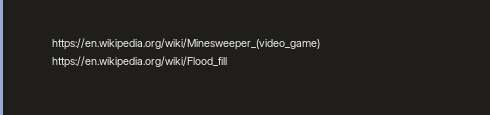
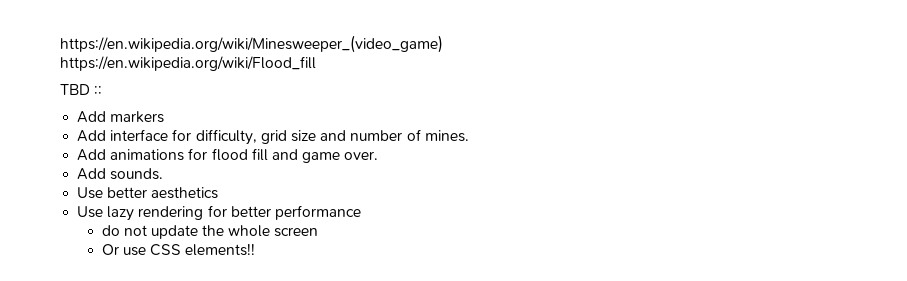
(227, 62) none -> [60,84,103,95] [77,111,165,123] [77,129,469,145] [77,148,379,163] [77,168,164,180] [77,187,219,199] [77,205,361,221] [101,225,319,239] [101,243,256,256] // TBD :: // Add markers // Add interface for difficulty, grid size and number of mines. // Add animations for flood fill and game over. // Add sounds. // Use better aesthetics // Use lazy rendering for better performance // do not update the whole screen // Or use CSS elements!!

